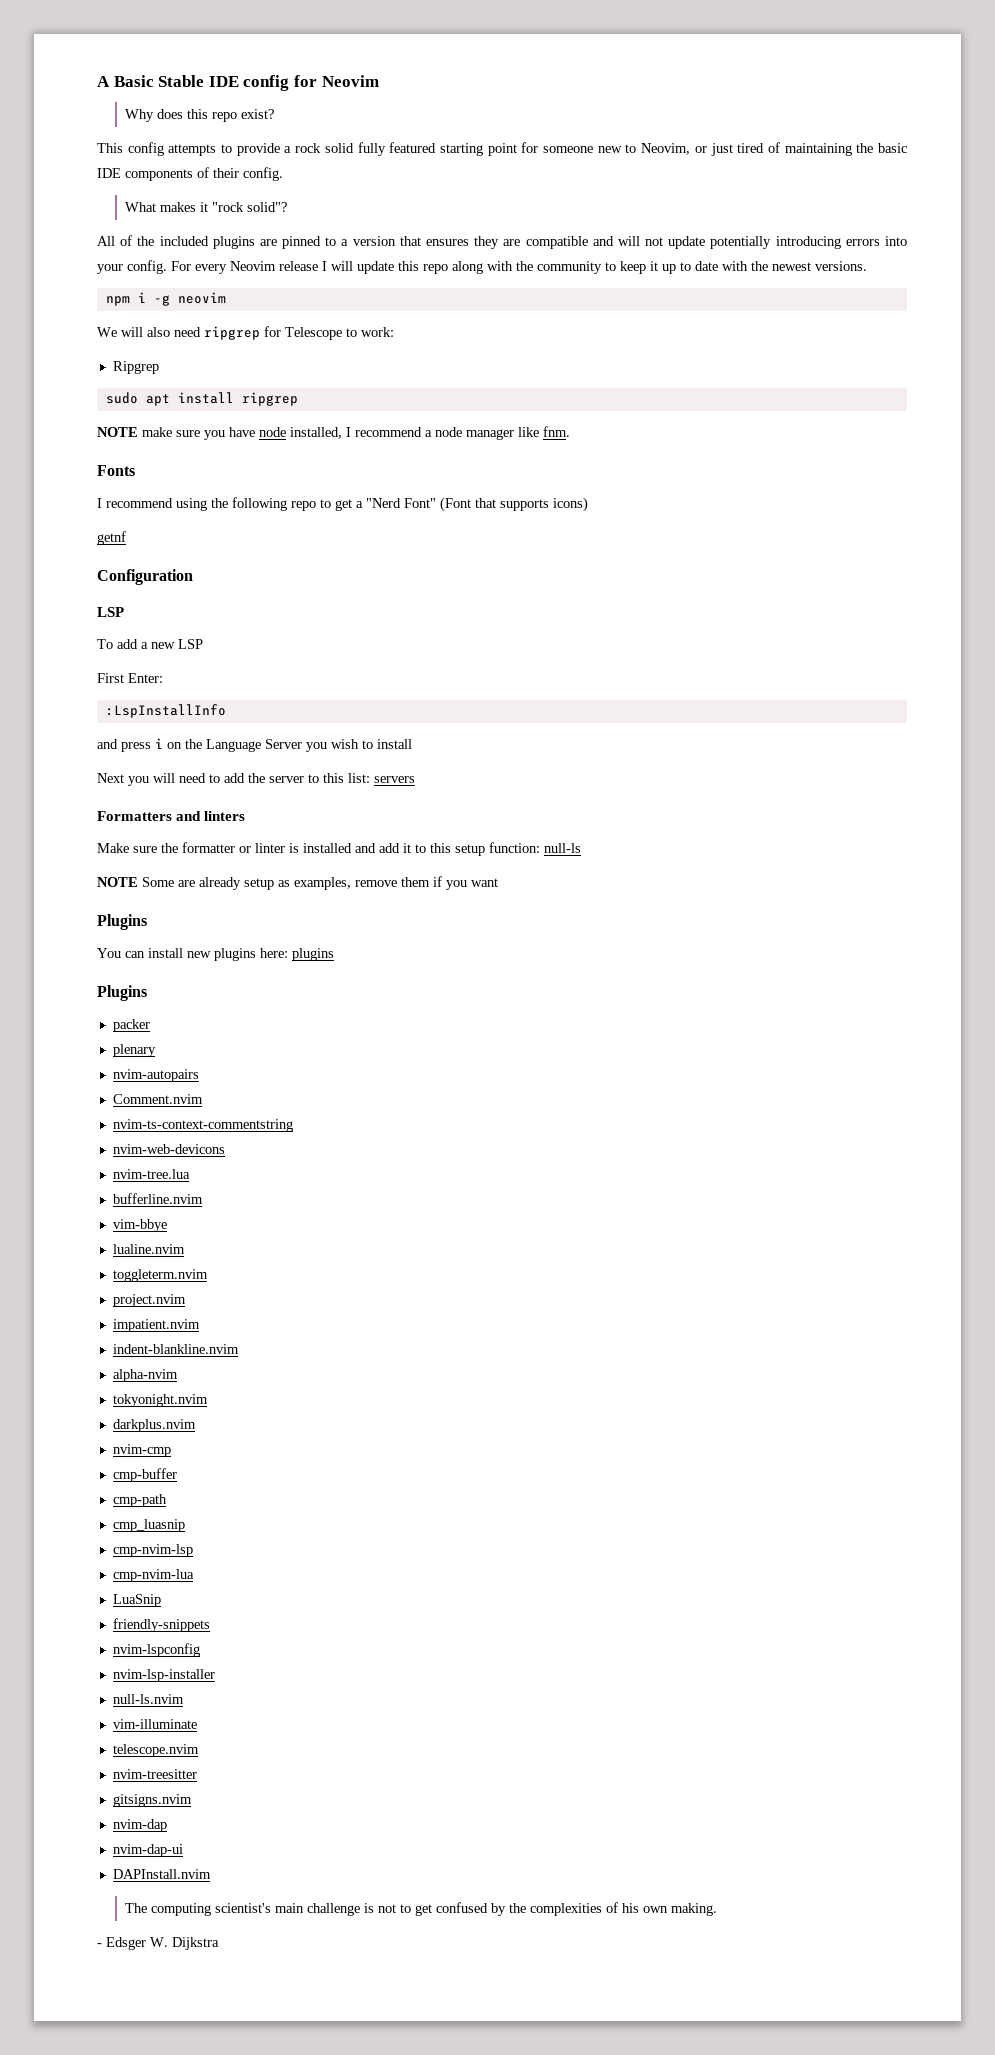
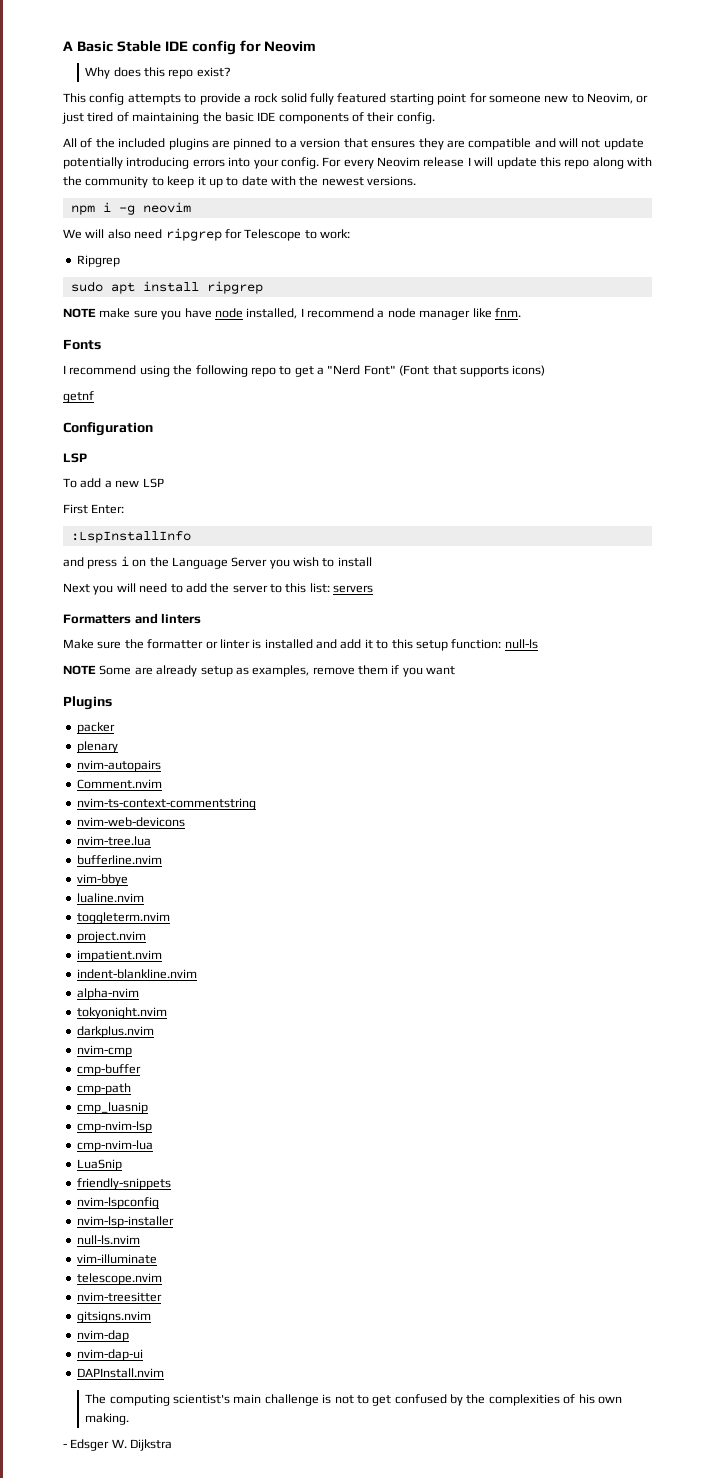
[124,202,287,212] // What makes it "rock solid"? -> (435, 118) none
[97,948,334,961] [97,985,147,1001] // You can install new plugins here: plugins // Plugins -> (112, 703) none

